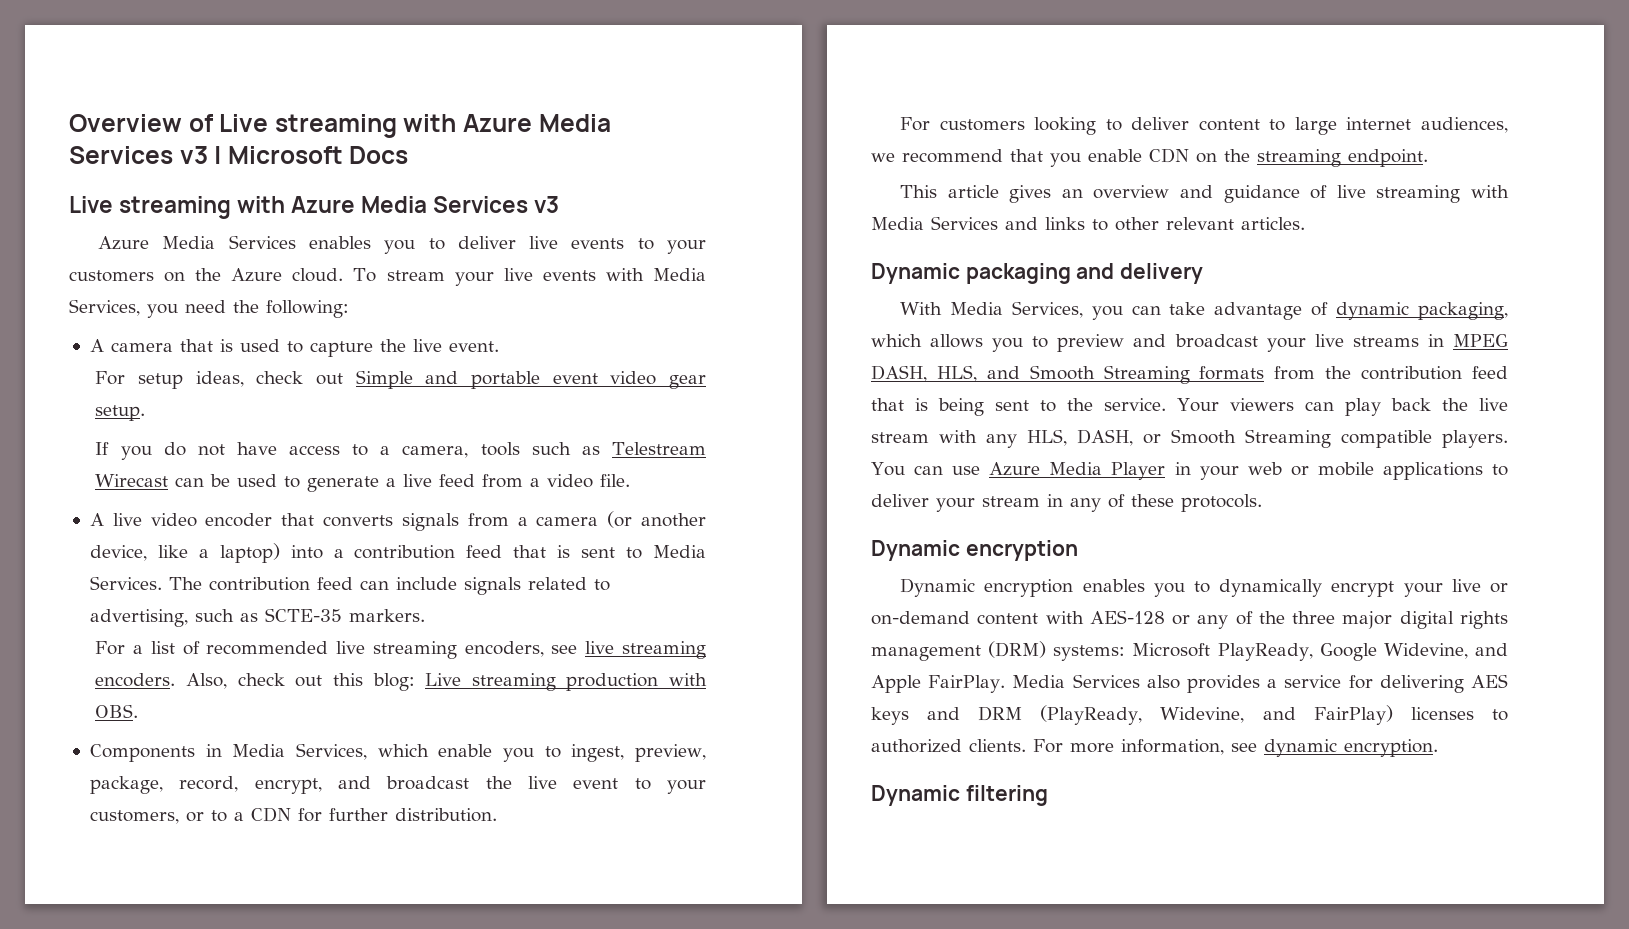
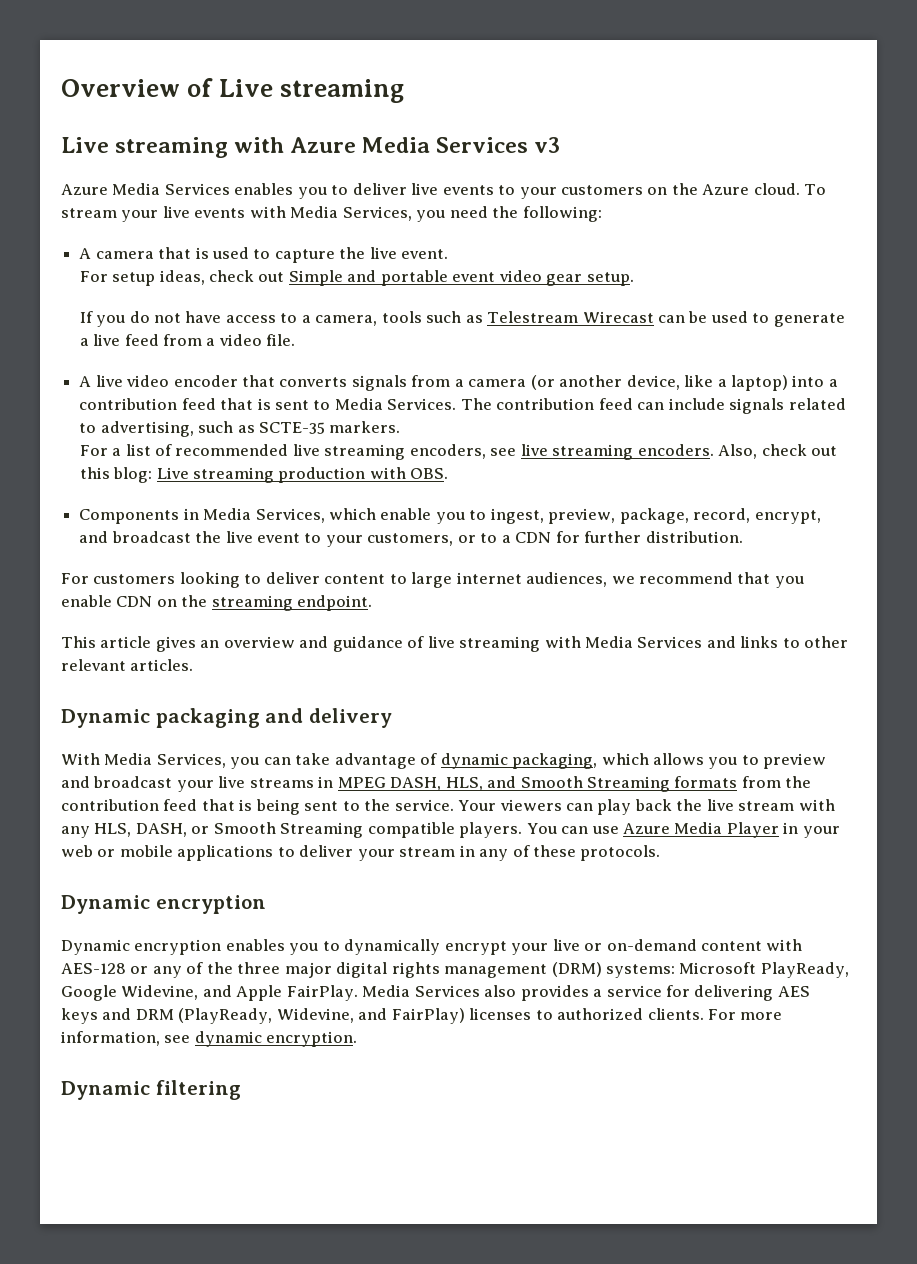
[403,114,611,132] [69,146,409,164] with Azure Media Services v3 | Microsoft Docs -> (405, 91) none

